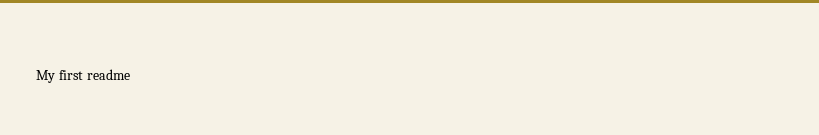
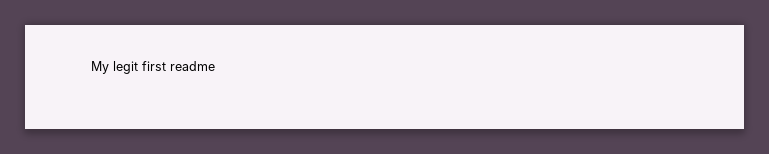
(55, 76) none -> [113,61,138,74] legit

